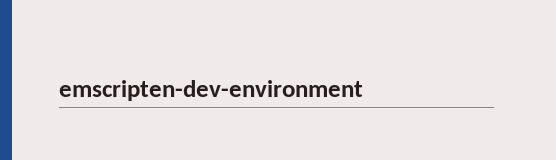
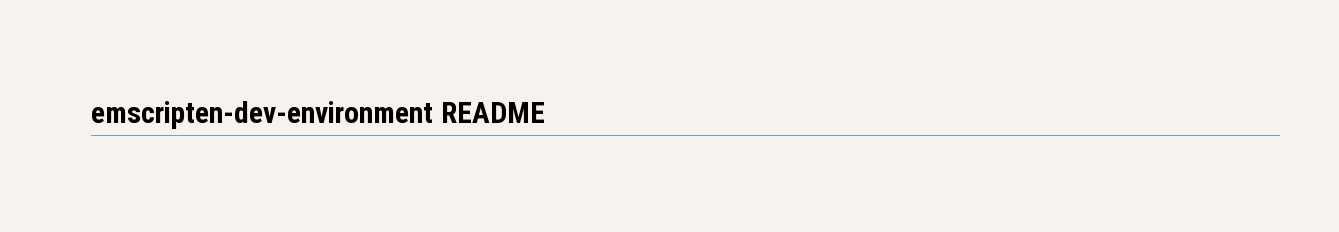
(363, 90) none -> [440,102,545,123] README

